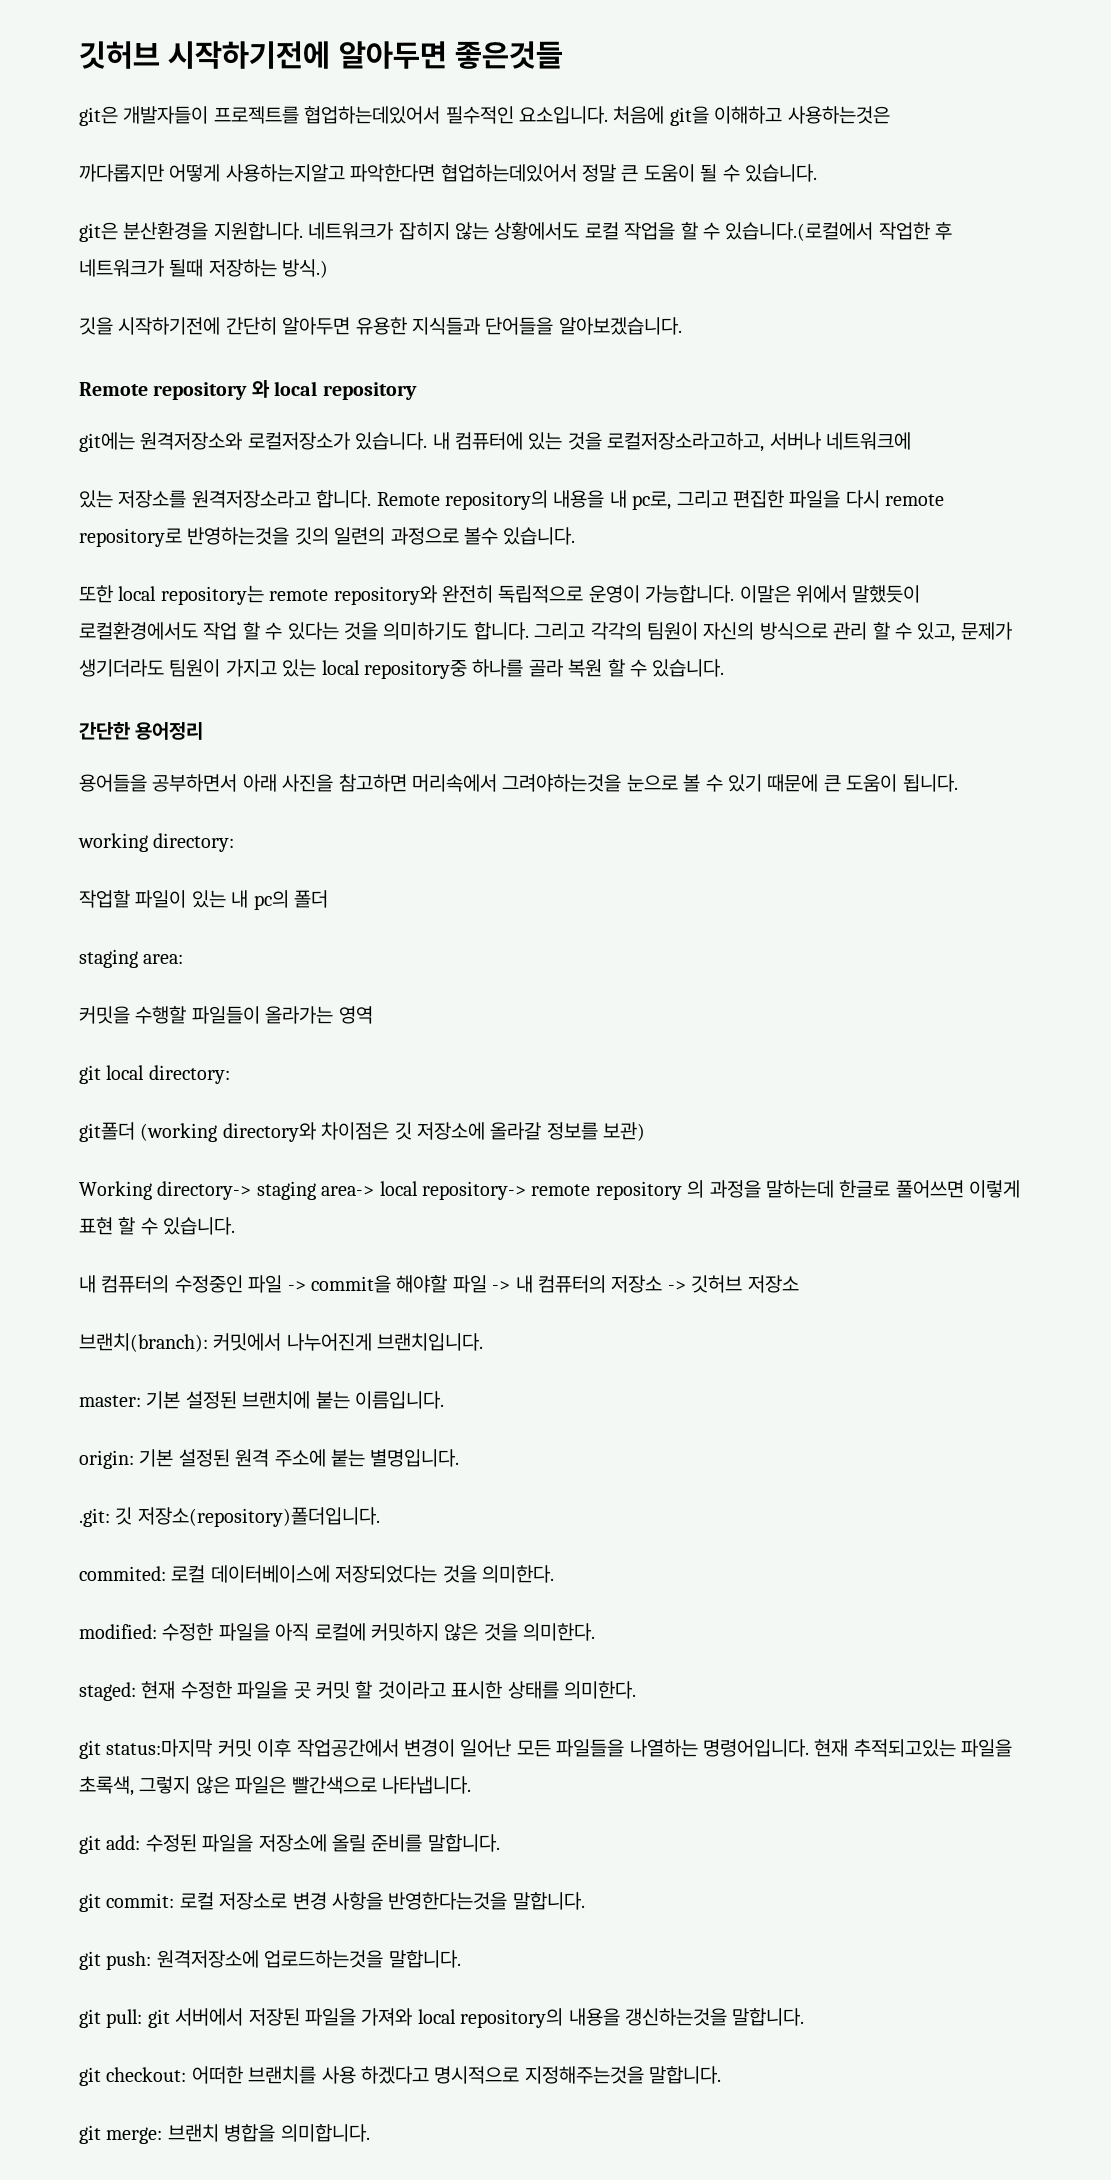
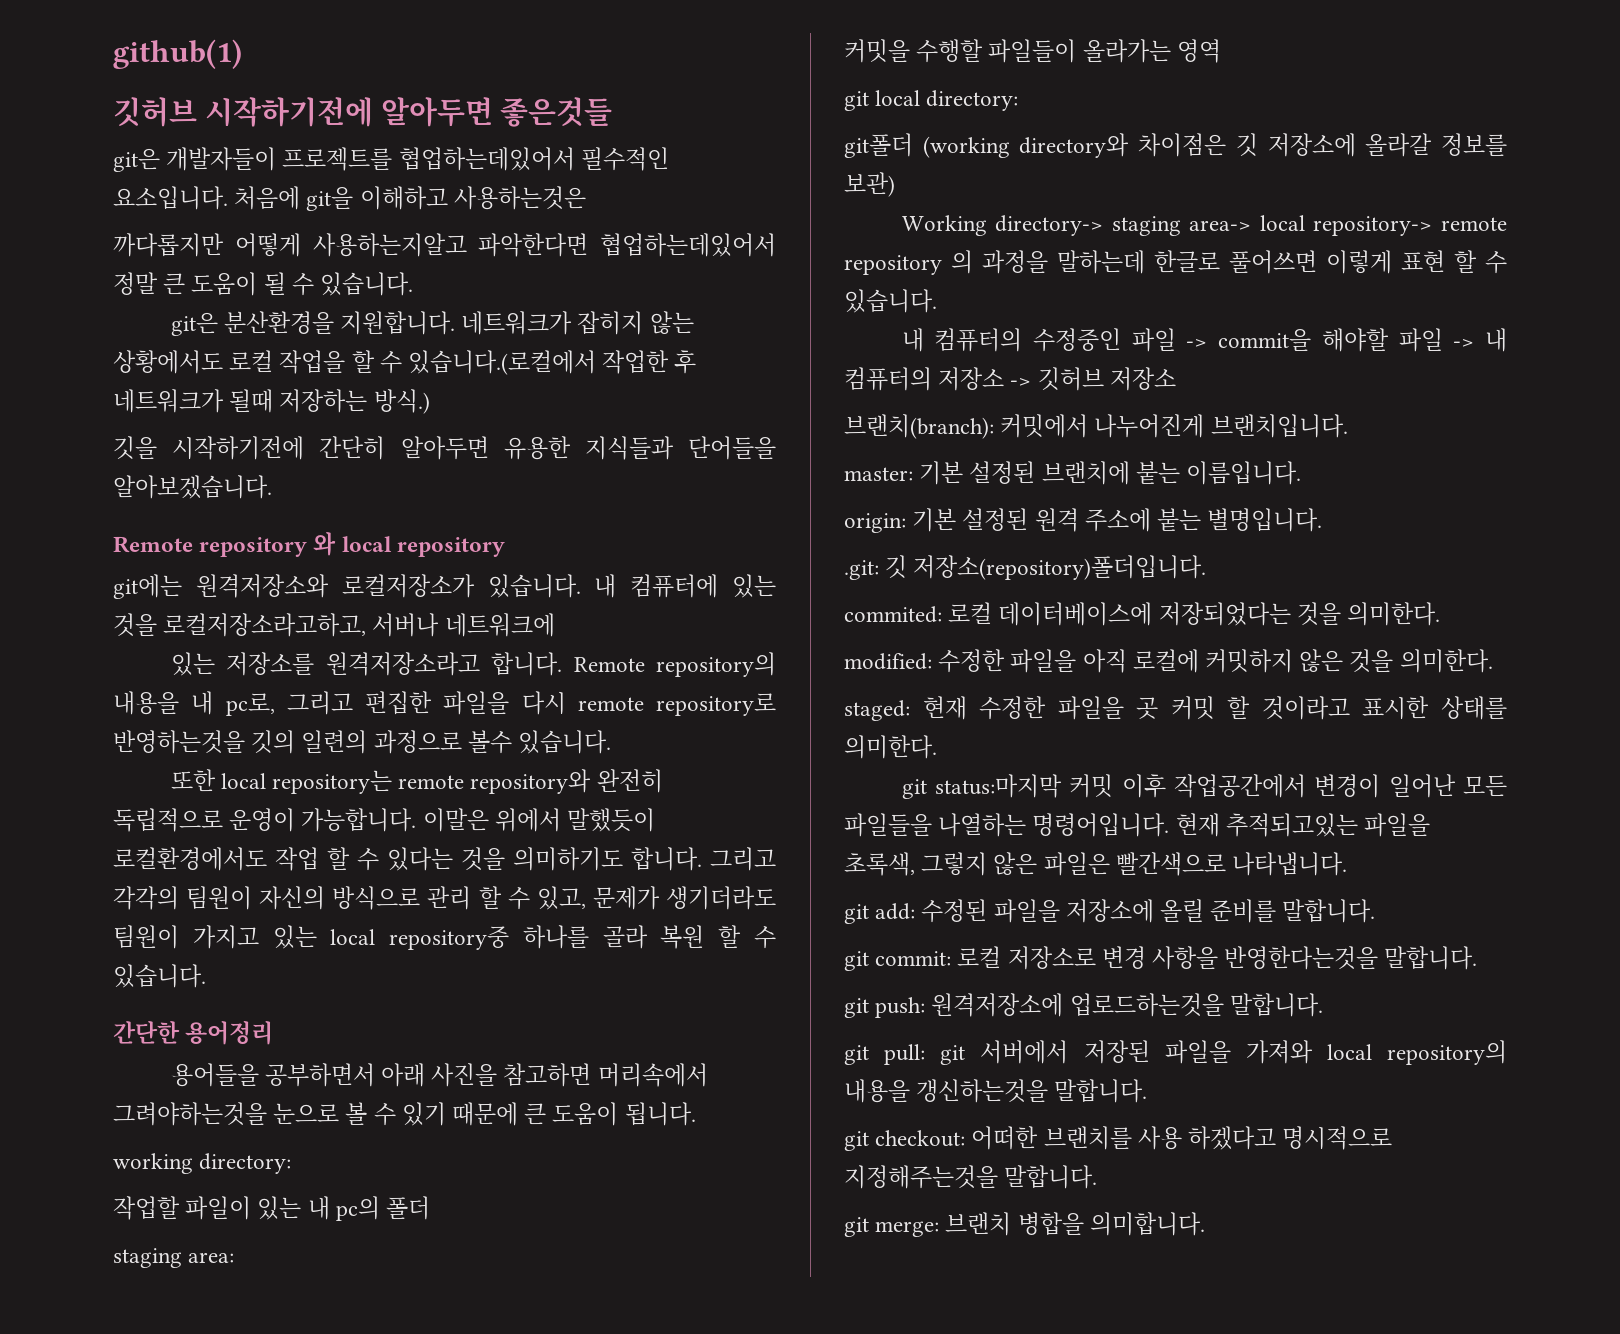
(79, 55) none -> [113,39,242,69] github(1) //

